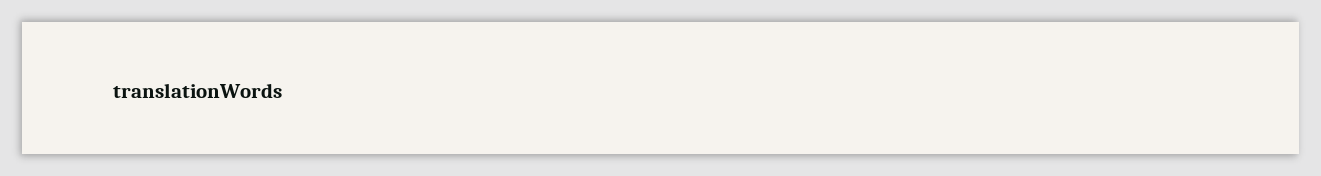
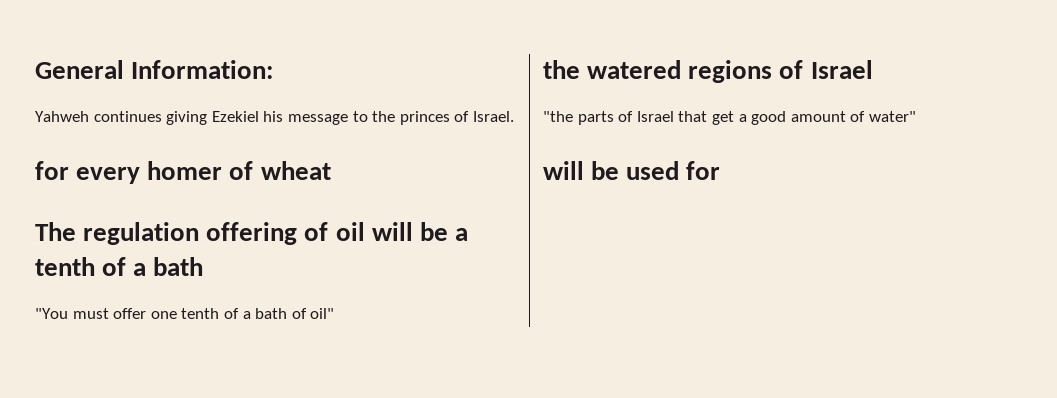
[113,83,282,98] translationWords -> [35,60,274,79] [35,111,514,125] [35,161,331,184] [35,222,469,245] [35,257,204,276] [35,308,335,319] [543,60,873,83] [543,111,916,125] [543,161,721,180] General Information: // Yahweh continues giving Ezekiel his message to the princes of Israel. // for every homer of wheat // The regulation offering of oil will be a tenth of a bath // "You must offer one tenth of a bath of oil" // the watered regions of Israel // "the parts of Israel that get a good amount of water" // will be used for

